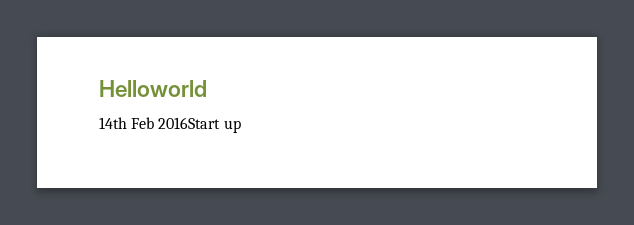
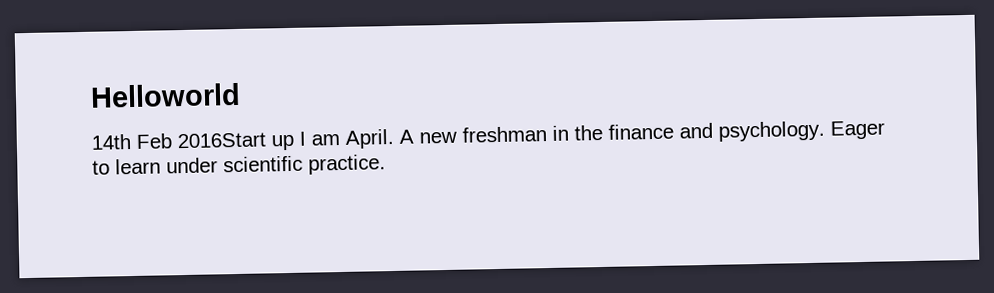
(241, 126) none -> [299,120,885,149] [92,154,386,175] I am April. A new freshman in the finance and psychology. Eager to learn under scientific practice.

